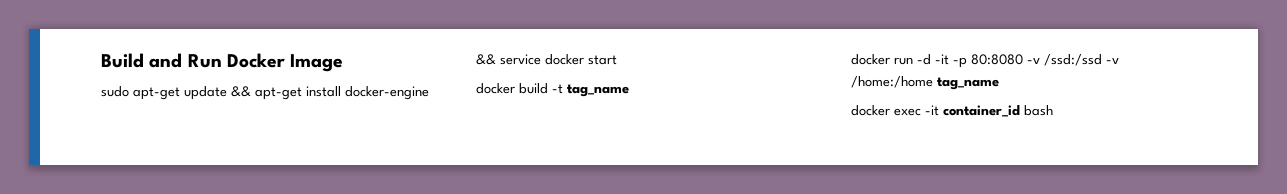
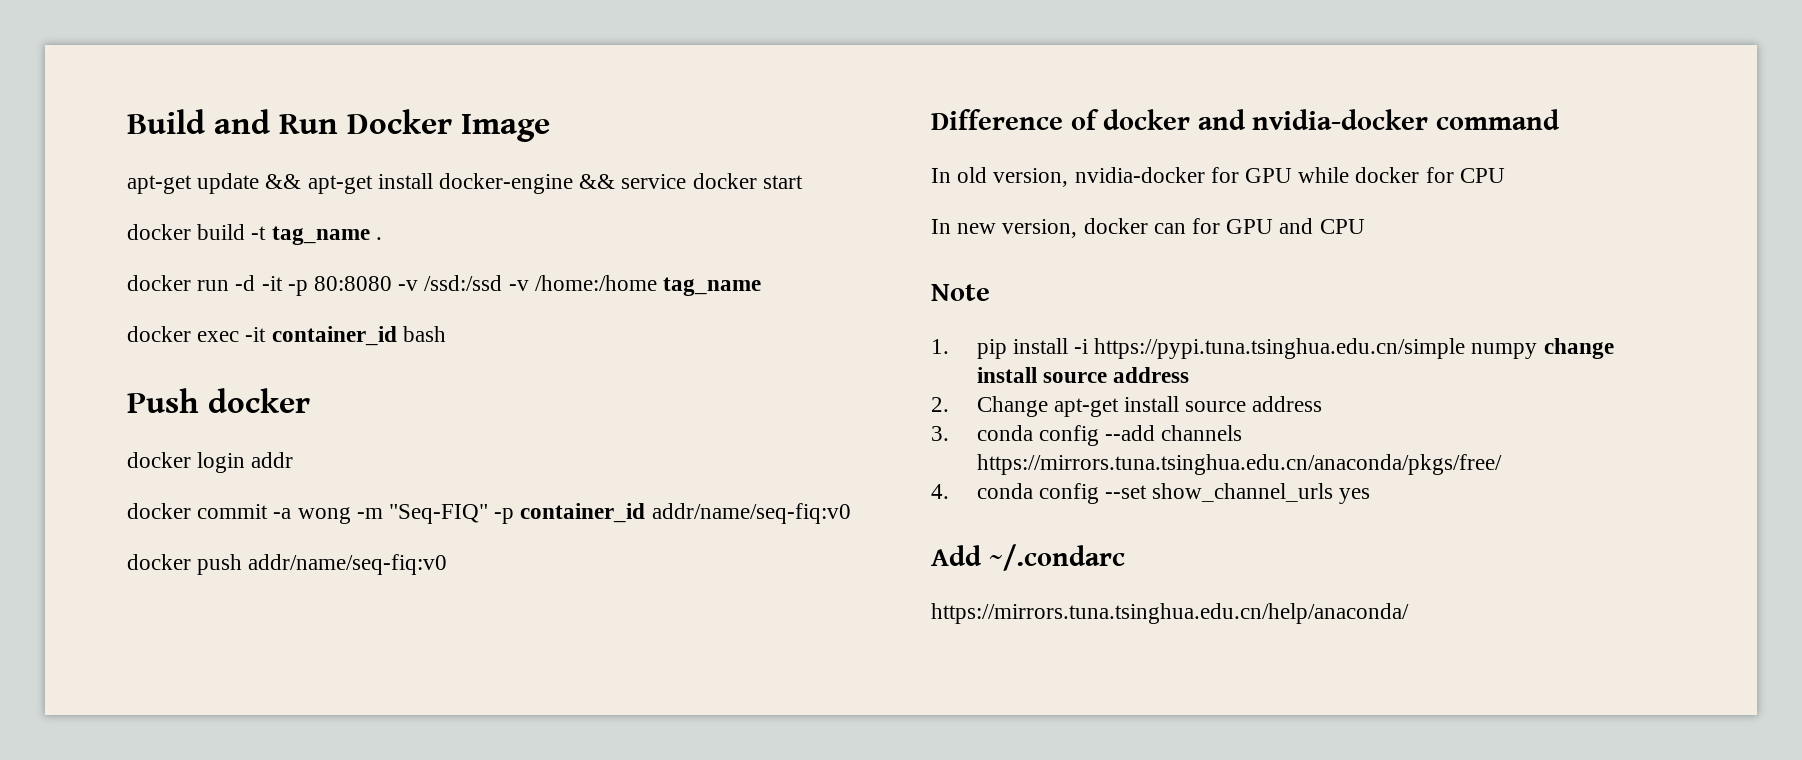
[101,86,129,97] sudo -> (550, 128) none
(629, 90) none -> [375,237,382,240] .
(1053, 110) none -> [127,388,310,413] [127,452,294,473] [127,503,851,524] [127,554,448,575] [931,109,1560,130] [931,167,1505,187] [931,218,1365,238] [931,284,990,301] [931,338,1614,359] [976,367,1190,383] [931,396,1323,417] [931,425,1243,446] [976,454,1502,475] [931,483,1371,504] [931,544,1125,571] [931,603,1409,624] // Push docker // docker login addr // docker commit -a wong -m "Seq-FIQ" -p container_id addr/name/seq-fiq:v0 // docker push addr/name/seq-fiq:v0 // Difference of docker and nvidia-docker command // In old version, nvidia-docker for GPU while docker for CPU // In new version, docker can for GPU and CPU // Note // 1. pip install -i https://pypi.tuna.tsinghua.edu.cn/simple numpy change install source address // 2. Change apt-get install source address // 3. conda config --add channels https://mirrors.tuna.tsinghua.edu.cn/anaconda/pkgs/free/ // 4. conda config --set show_channel_urls yes // Add ~/.condarc // https://mirrors.tuna.tsinghua.edu.cn/help/anaconda/

